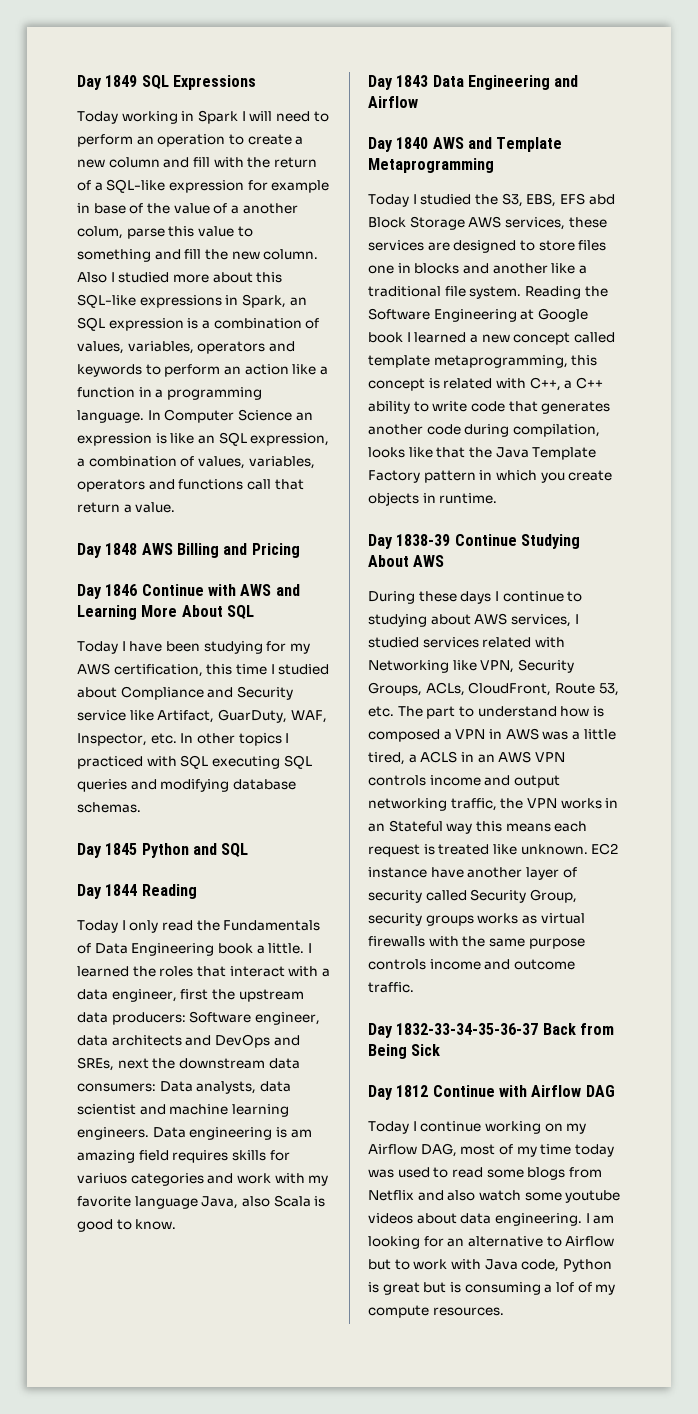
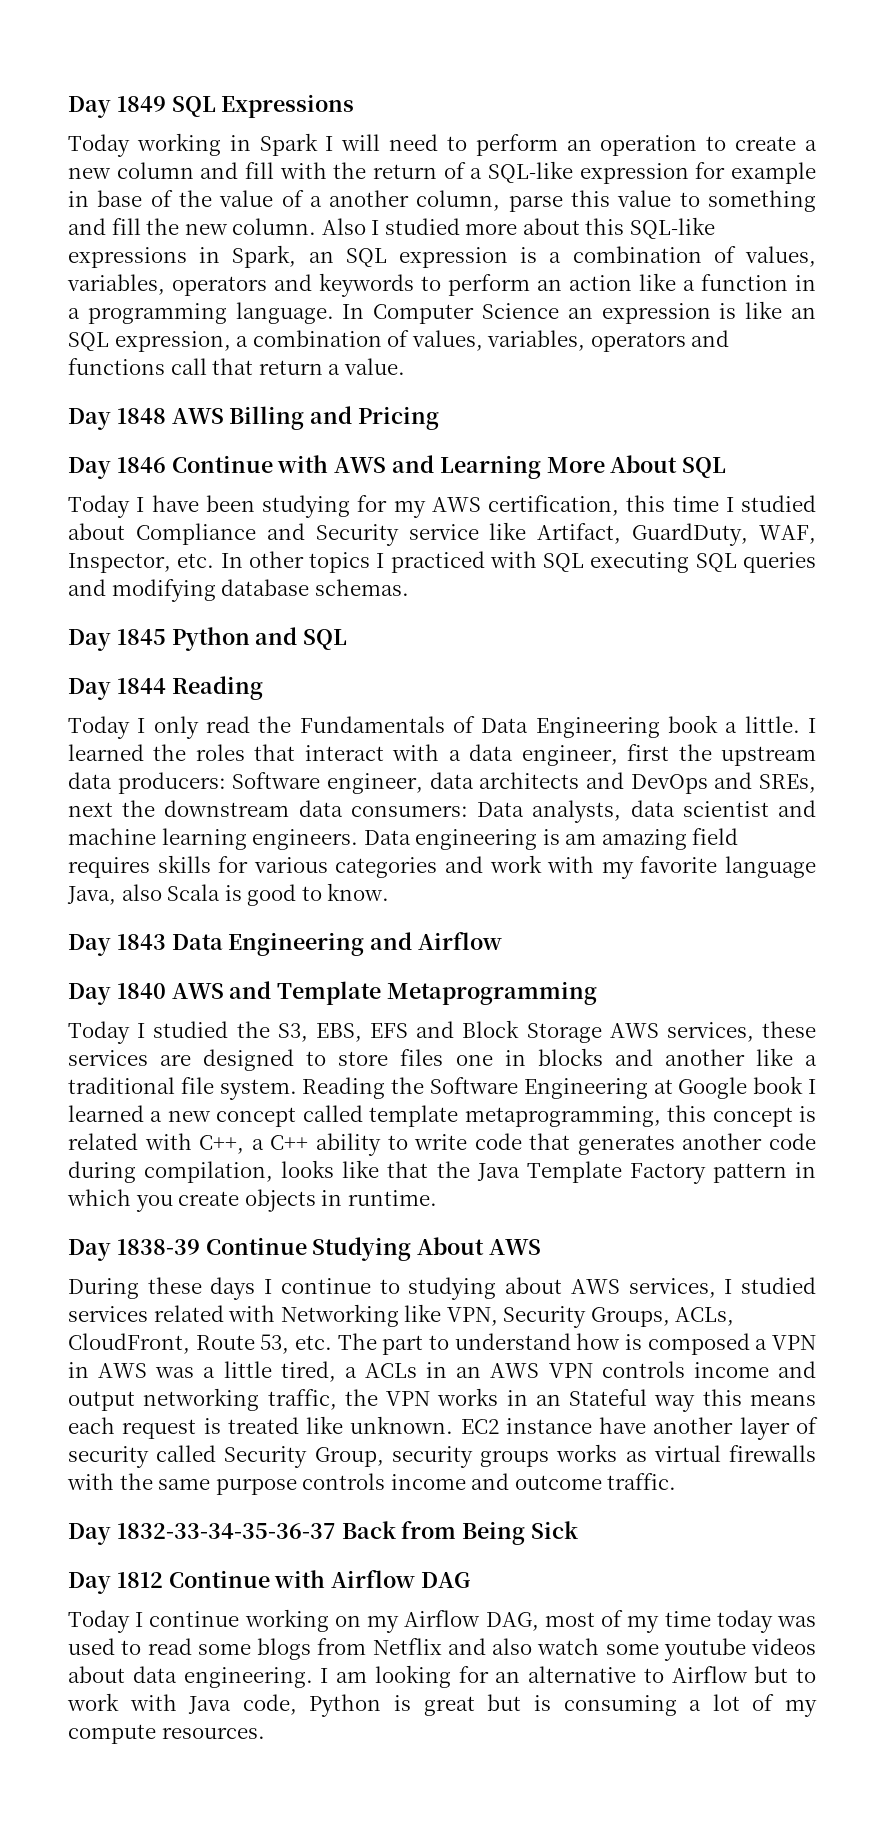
[77,226,123,239] colum, -> [416,190,501,211] column,
[217,709,287,723] GuarDuty, -> [632,523,749,546] GuardDuty,
[77,1173,127,1184] variuos -> [253,857,328,873] various
[588,194,615,205] abd -> [416,1021,455,1038] and
[420,751,458,763] ACLS -> [365,1363,417,1378] ACLs
[555,1282,574,1293] lof -> [712,1694,740,1711] lot

